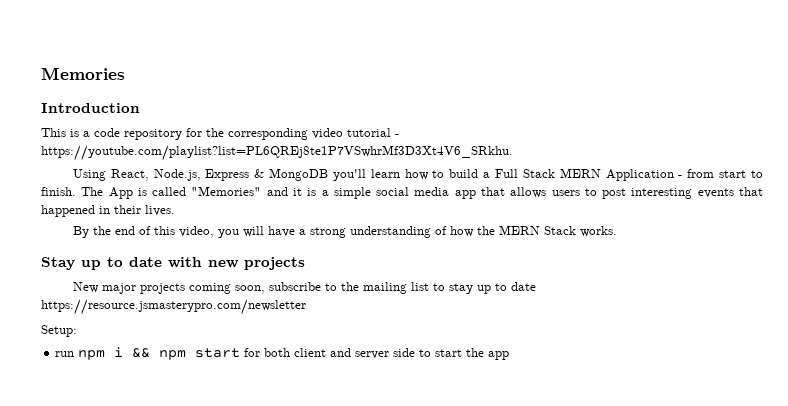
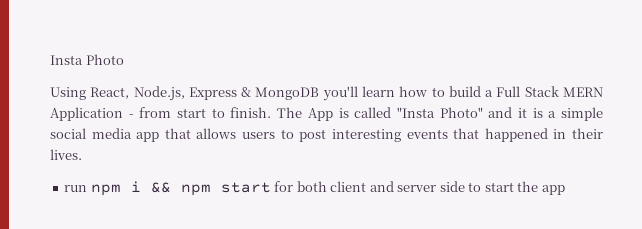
[41,67,125,80] [41,103,140,113] [41,128,399,140] [41,145,513,161] Memories // Introduction // This is a code repository for the corresponding video tutorial - https://youtube.com/playlist?list=PL6QREj8te1P7VSwhrMf3D3Xt4V6_SRkhu. -> [50,54,124,65] Insta Photo
[191,186,262,196] "Memories" -> [396,107,483,118] "Insta Photo"
[72,225,617,238] [41,257,305,270] [72,282,536,294] [41,299,306,315] [41,325,77,337] // By the end of this video, you will have a strong understanding of how the MERN Stack works. // Stay up to date with new projects // New major projects coming soon, subscribe to the mailing list to stay up to date https://resource.jsmasterypro.com/newsletter // Setup: -> (82, 154) none

